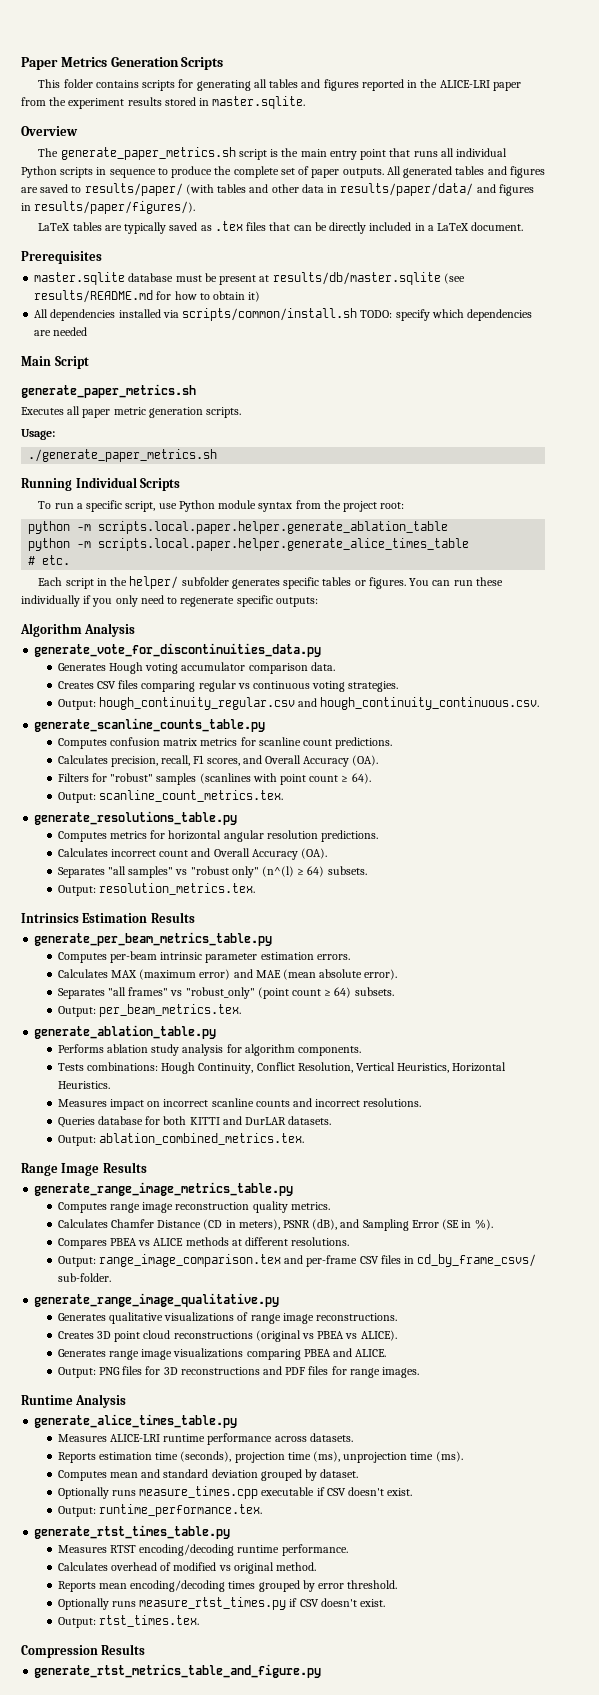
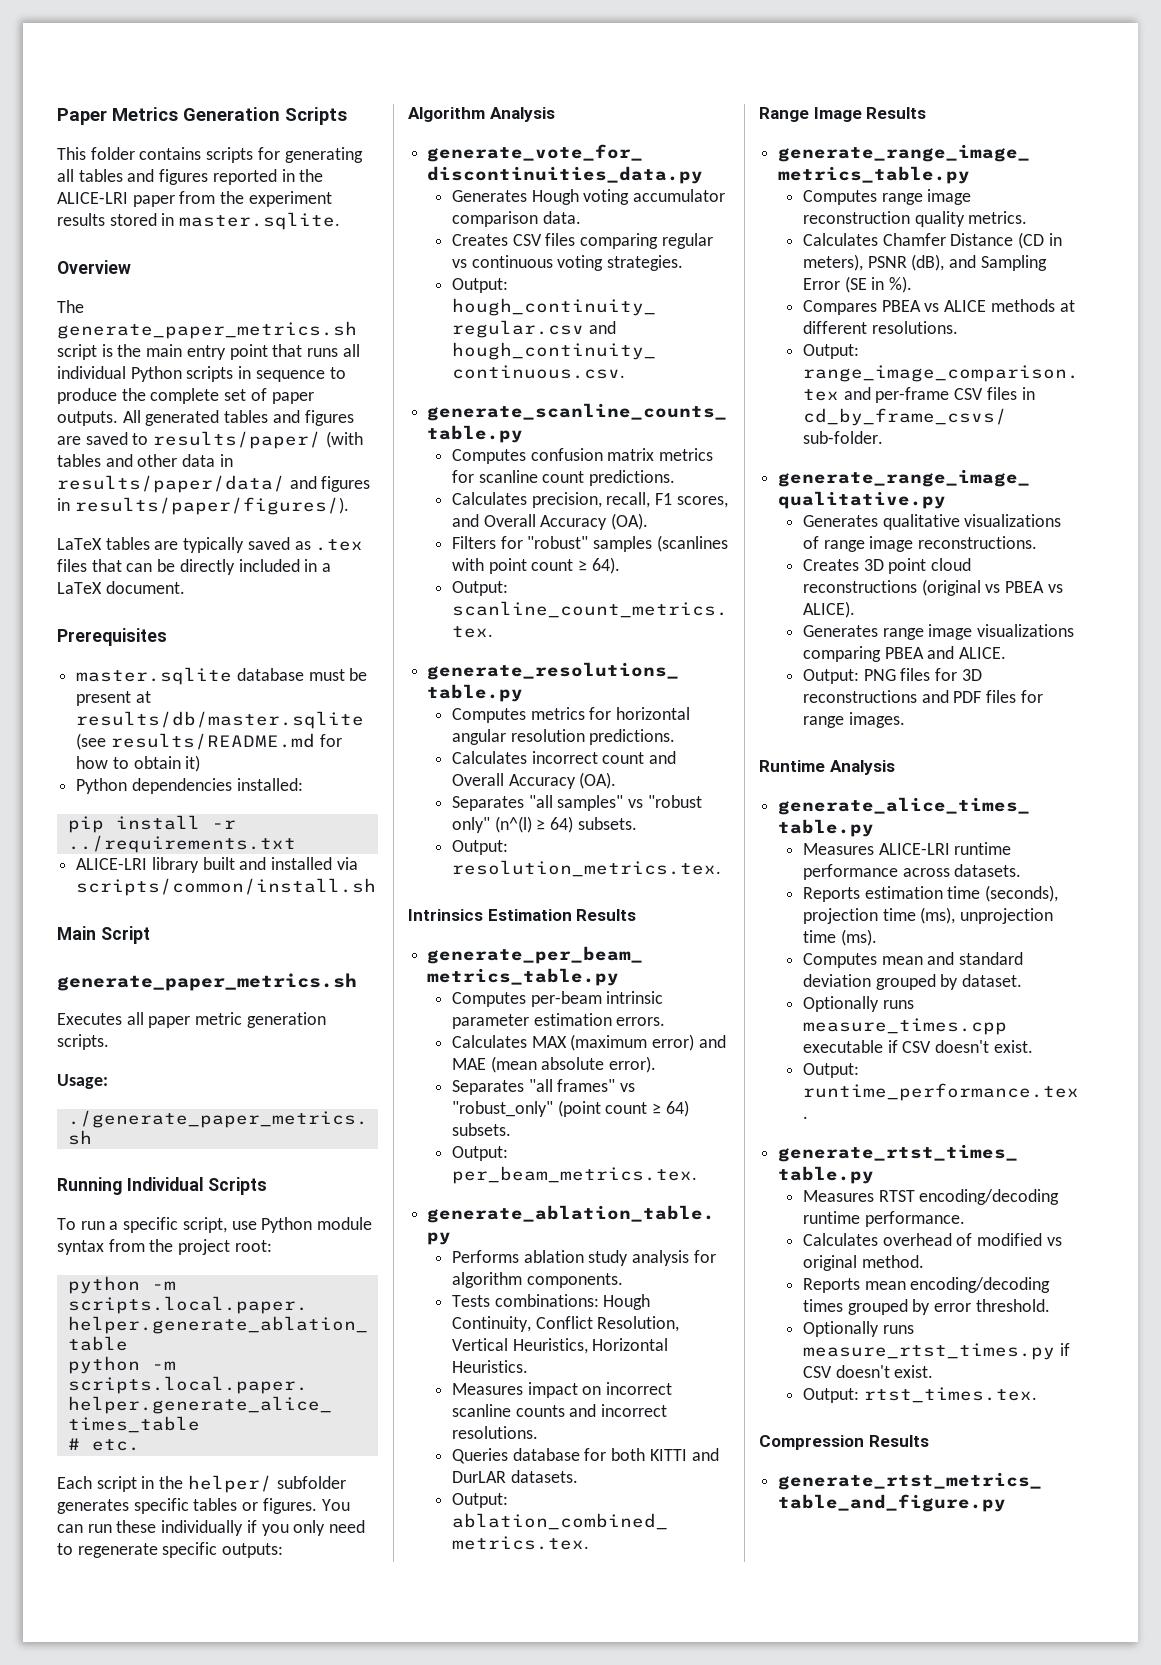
[34,308,533,321] [34,327,88,336] All dependencies installed via scripts/common/install.sh TODO: specify which dependencies are needed -> [76,778,303,794] [67,815,236,833] [67,835,296,853] [76,857,358,873] [76,878,377,896] Python dependencies installed: // pip install -r ../requirements.txt // ALICE-LRI library built and installed via scripts/common/install.sh

